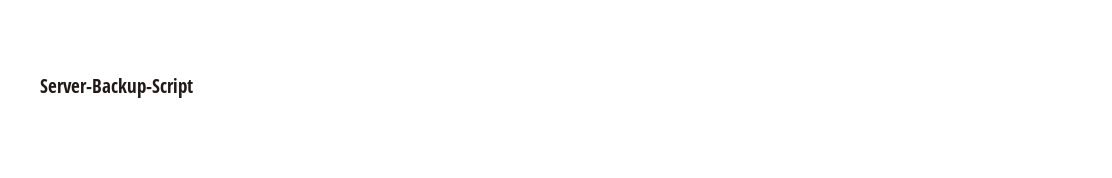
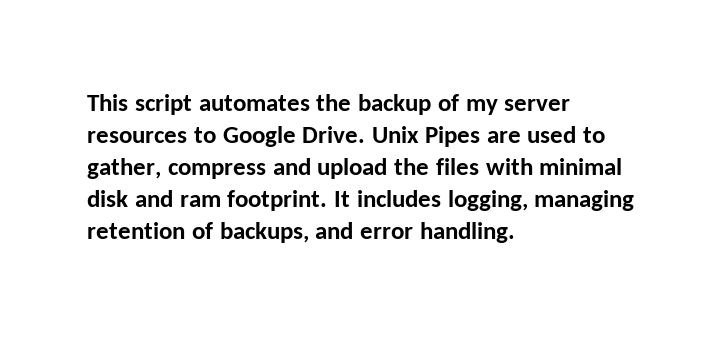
[40,78,193,98] Server-Backup-Script -> [87,94,571,115] [87,126,605,147] [87,158,623,179] [87,190,635,211] [87,222,515,243] This script automates the backup of my server resources to Google Drive. Unix Pipes are used to gather, compress and upload the files with minimal disk and ram footprint. It includes logging, managing retention of backups, and error handling.

